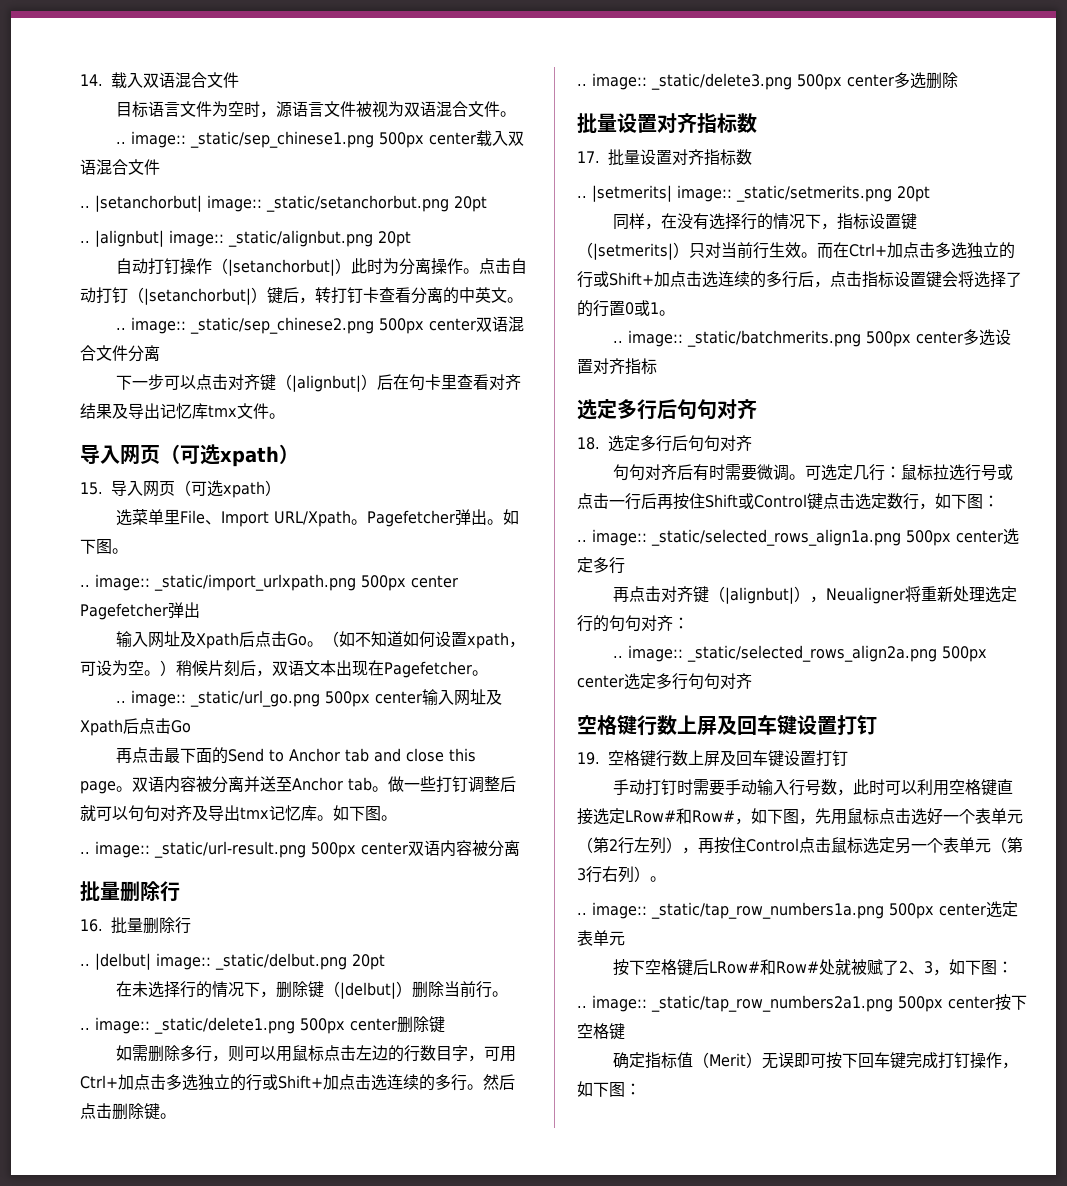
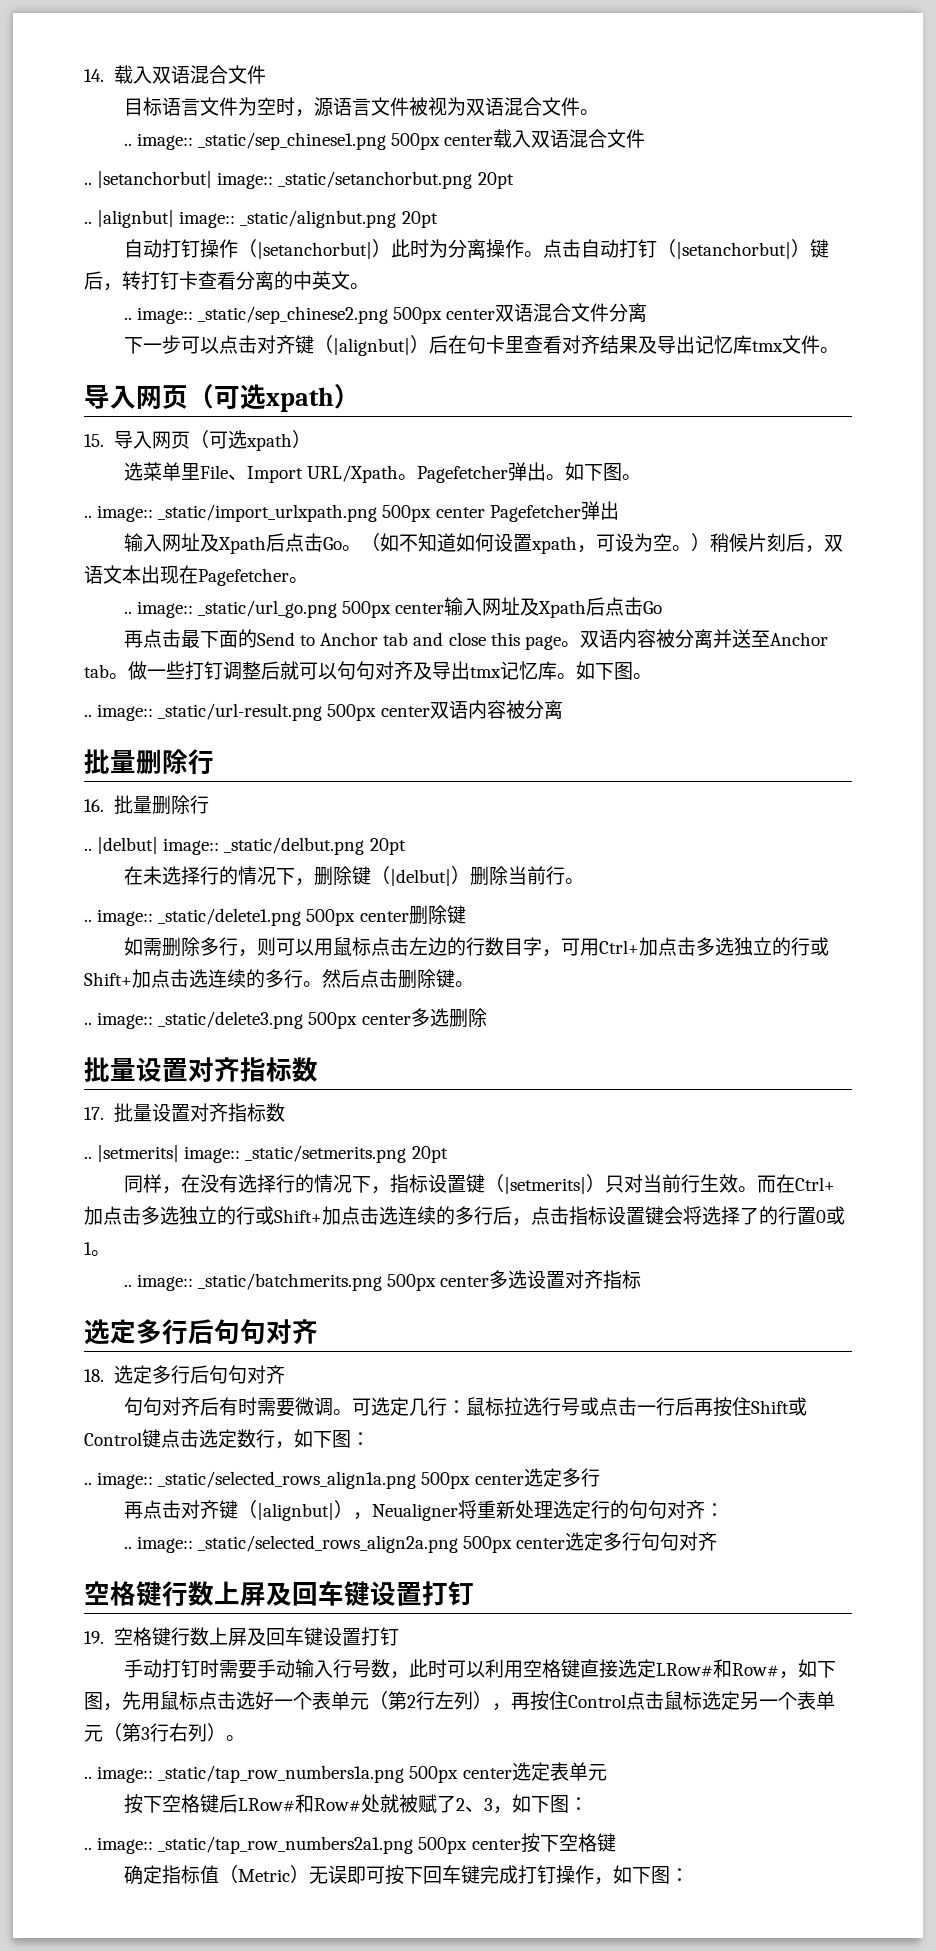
[709,1053,747,1067] Merit -> [237,1869,290,1882] Metric

